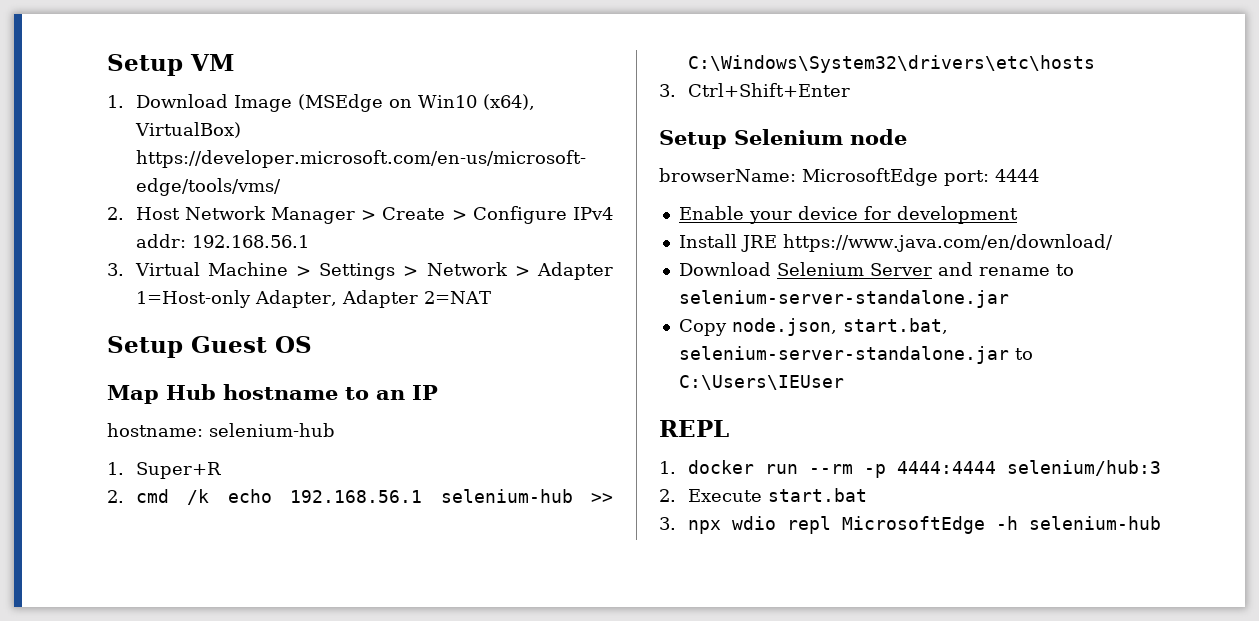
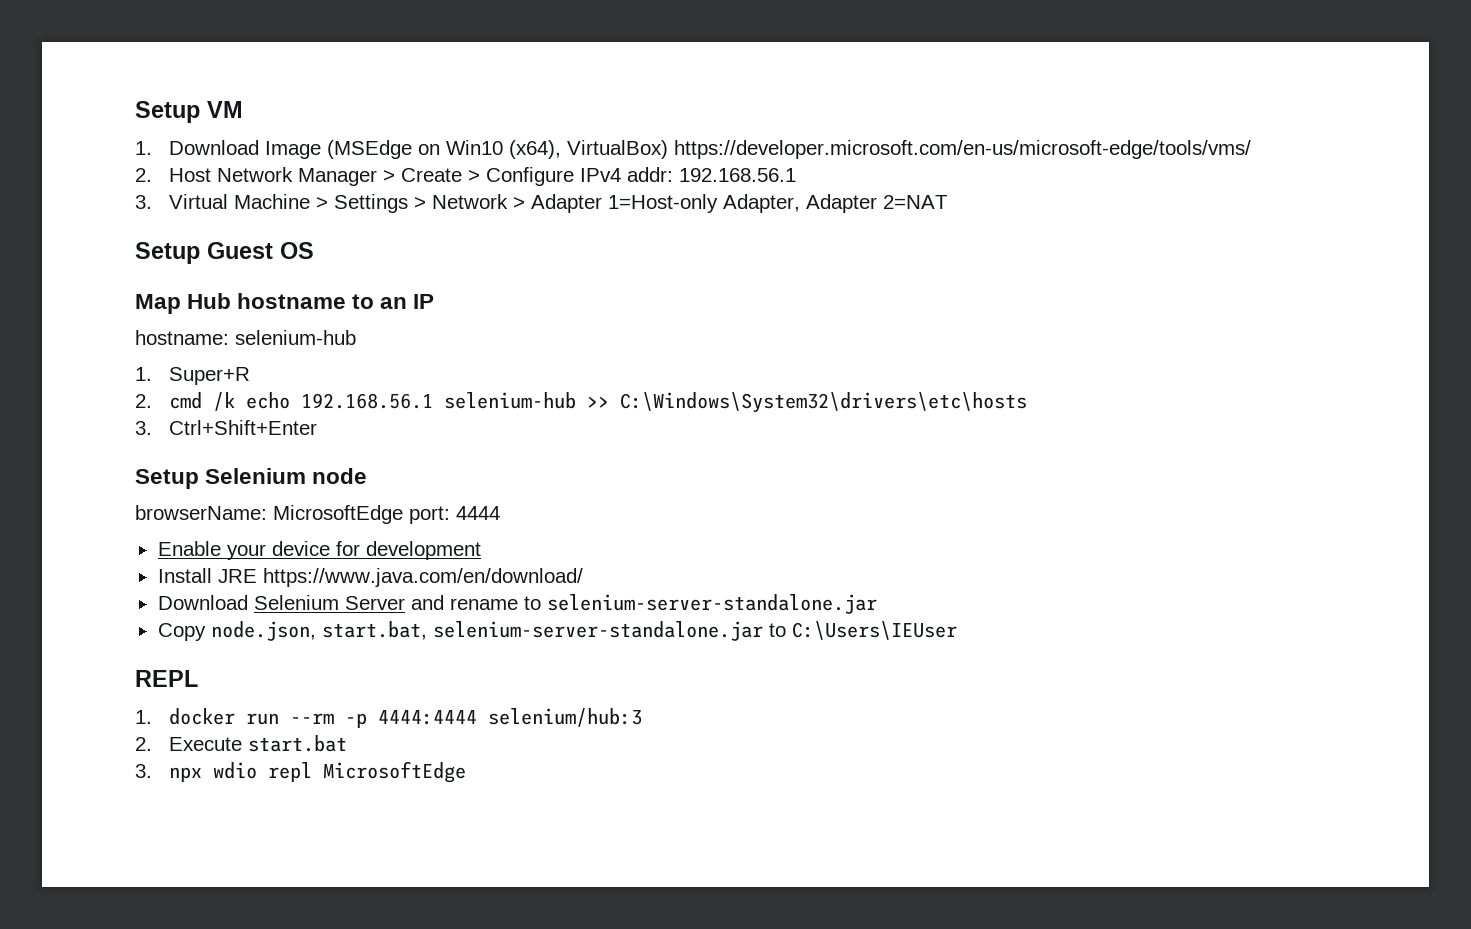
[995,516,1161,530] -h selenium-hub -> (467, 772) none

